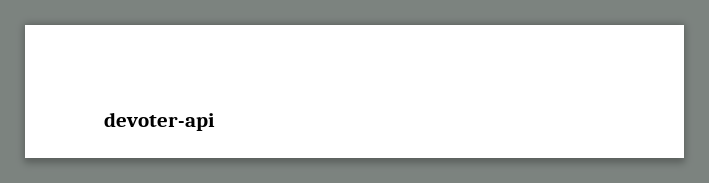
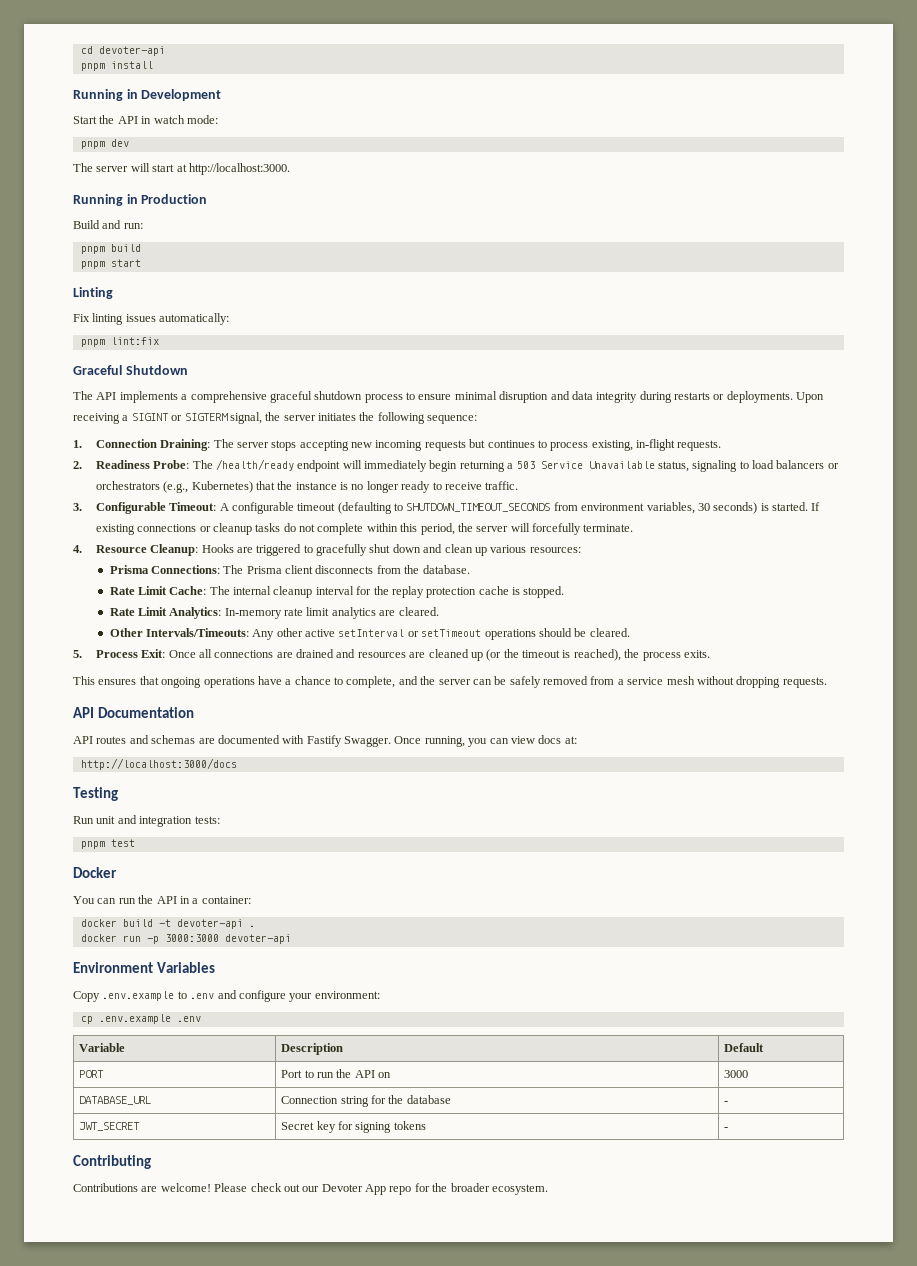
[104,112,215,131] devoter-api -> [80,46,165,56] [80,61,153,71] [73,89,222,101] [73,115,218,124] [80,139,129,149] [73,163,290,175] [73,194,208,206] [73,220,143,229] [80,244,141,254] [80,259,141,269] [73,287,113,299] [73,313,230,325] [80,337,159,347] [73,365,188,375] [73,391,825,403] [73,412,478,424] [73,439,722,451] [73,459,839,472] [95,481,519,493] [73,502,821,514] [95,523,634,535] [73,544,581,556] [109,565,470,574] [109,586,565,598] [109,607,439,619] [109,628,630,640] [73,649,710,661] [73,676,827,688] [73,707,194,718] [73,735,577,747] [80,758,237,770] [73,787,118,801] [73,815,220,827] [80,839,135,849] [73,867,117,878] [73,895,251,904] [80,919,255,929] [80,934,291,944] [73,962,215,973] [73,990,380,1002] [80,1014,201,1024] [79,1043,126,1052] [281,1043,344,1055] [724,1043,765,1052] [79,1070,105,1078] [281,1069,392,1078] [724,1070,749,1078] [79,1096,152,1105] [281,1095,451,1107] [724,1101,729,1104] [79,1122,141,1131] [281,1121,426,1133] [724,1127,729,1130] [73,1155,151,1169] [73,1183,548,1195] cd devoter-api // pnpm install // Running in Development // Start the API in watch mode: // pnpm dev // The server will start at http://localhost:3000. // Running in Production // Build and run: // pnpm build // pnpm start // Linting // Fix linting issues automatically: // pnpm lint:fix // Graceful Shutdown // The API implements a comprehensive graceful shutdown process to ensure minimal disruption and data integrity during restarts or deployments. Upon receiving a SIGINT or SIGTERM signal, the server initiates the following sequence: // 1. Connection Draining: The server stops accepting new incoming requests but continues to process existing, in-flight requests. // 2. Readiness Probe: The /health/ready endpoint will immediately begin returning a 503 Service Unavailable status, signaling to load balancers or orchestrators (e.g., Kubernetes) that the instance is no longer ready to receive traffic. // 3. Configurable Timeout: A configurable timeout (defaulting to SHUTDOWN_TIMEOUT_SECONDS from environment variables, 30 seconds) is started. If existing connections or cleanup tasks do not complete within this period, the server will forcefully terminate. // 4. Resource Cleanup: Hooks are triggered to gracefully shut down and clean up various resources: // Prisma Connections: The Prisma client disconnects from the database. // Rate Limit Cache: The internal cleanup interval for the replay protection cache is stopped. // Rate Limit Analytics: In-memory rate limit analytics are cleared. // Other Intervals/Timeouts: Any other active setInterval or setTimeout operations should be cleared. // 5. Process Exit: Once all connections are drained and resources are cleaned up (or the timeout is reached), the process exits. // This ensures that ongoing operations have a chance to complete, and the server can be safely removed from a service mesh without dropping requests. // API Documentation // API routes and schemas are documented with Fastify Swagger. Once running, you can view docs at: // http://localhost:3000/docs // Testing // Run unit and integration tests: // pnpm test // Docker // You can run the API in a container: // docker build -t devoter-api . // docker run -p 3000:3000 devoter-api // Environment Variables // Copy .env.example to .env and configure your environment: // cp .env.example .env // Variable | Description | Default // PORT | Port to run the API on | 3000 // DATABASE_URL | Connection string for the database | - // JWT_SECRET | Secret key for signing tokens | - // Contributing // Contributions are welcome! Please check out our Devoter App repo for the broader ecosystem.

